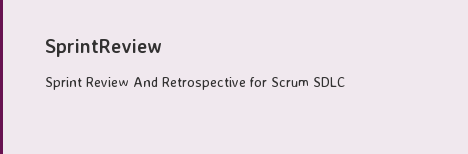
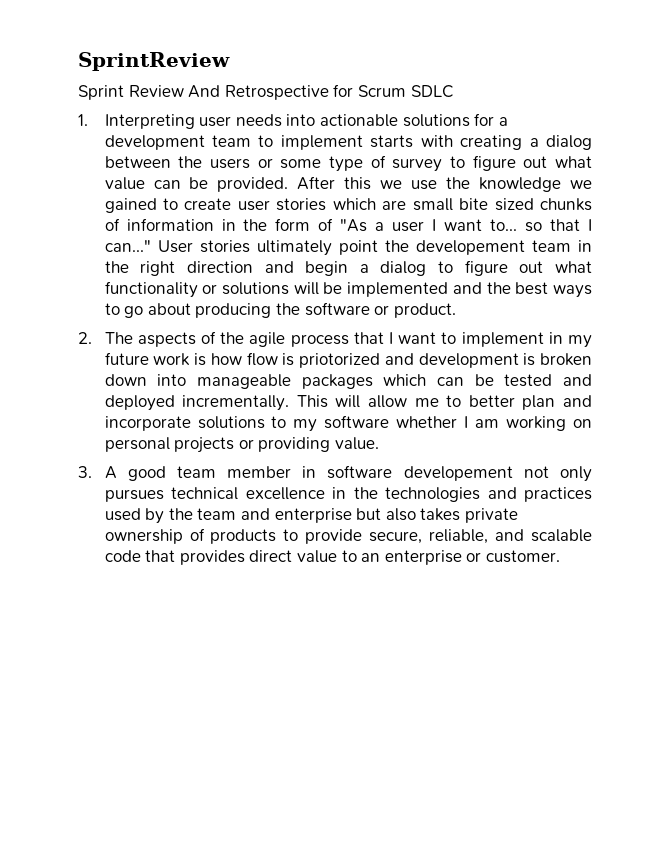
(345, 82) none -> [78,113,508,129] [104,135,592,150] [104,155,592,172] [104,176,592,192] [104,198,592,213] [104,218,592,232] [104,240,592,256] [104,260,593,276] [104,281,592,298] [104,302,456,318] [78,331,592,348] [104,352,592,368] [104,374,592,389] [104,395,592,411] [104,415,593,432] [104,437,379,453] [78,465,592,482] [104,487,592,502] [104,508,518,524] [104,528,592,544] [104,550,560,565] // 1. Interpreting user needs into actionable solutions for a development team to implement starts with creating a dialog between the users or some type of survey to figure out what value can be provided. After this we use the knowledge we gained to create user stories which are small bite sized chunks of information in the form of "As a user I want to... so that I can..." User stories ultimately point the developement team in the right direction and begin a dialog to figure out what functionality or solutions will be implemented and the best ways to go about producing the software or product. // 2. The aspects of the agile process that I want to implement in my future work is how flow is priotorized and development is broken down into manageable packages which can be tested and deployed incrementally. This will allow me to better plan and incorporate solutions to my software whether I am working on personal projects or providing value. // 3. A good team member in software developement not only pursues technical excellence in the technologies and practices used by the team and enterprise but also takes private ownership of products to provide secure, reliable, and scalable code that provides direct value to an enterprise or customer.

